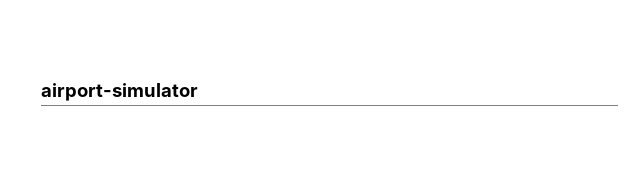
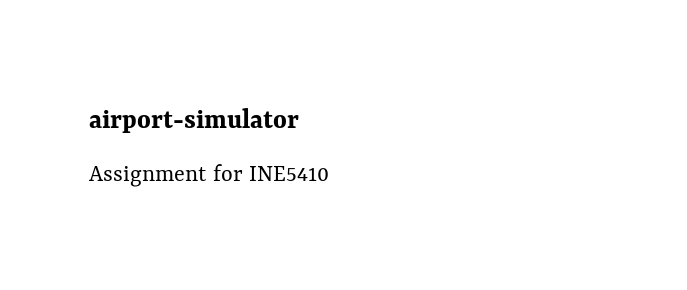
(198, 92) none -> [89,164,330,187] // Assignment for INE5410

